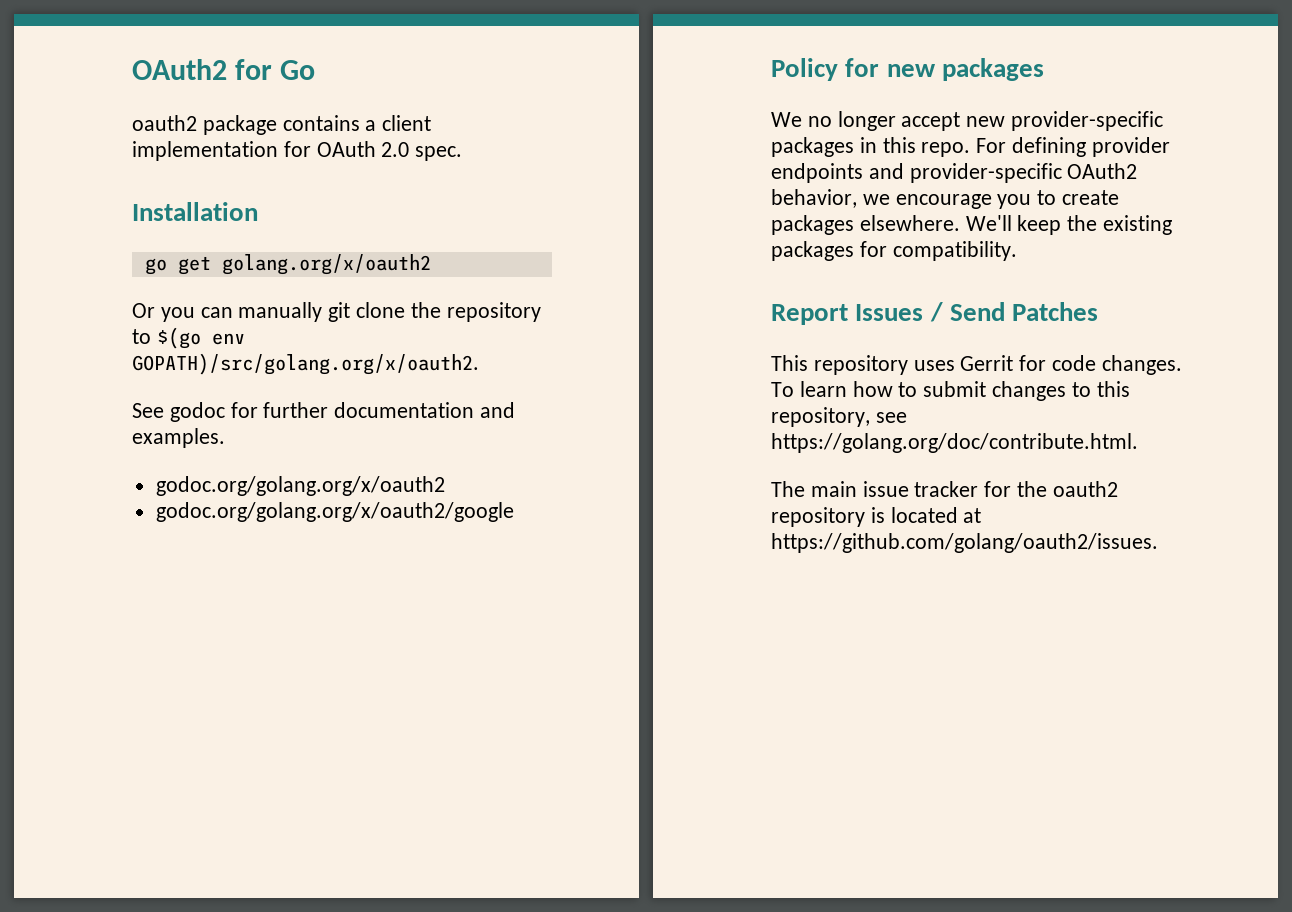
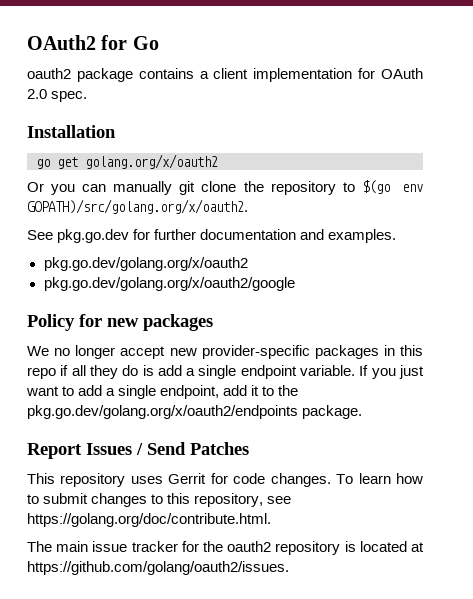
[169,402,225,422] godoc -> [57,229,130,243] pkg.go.dev
[155,476,445,496] [155,502,514,522] godoc.org/golang.org/x/oauth2 // godoc.org/golang.org/x/oauth2/google -> [43,257,248,271] [43,277,295,291] pkg.go.dev/golang.org/x/oauth2 // pkg.go.dev/golang.org/x/oauth2/google
[921,137,1170,157] [771,163,1138,183] [771,189,1120,209] [771,215,1173,235] [771,241,1017,261] repo. For defining provider endpoints and provider-specific OAuth2 behavior, we encourage you to create packages elsewhere. We'll keep the existing packages for compatibility. -> [27,365,425,379] [26,385,299,399] [27,405,363,419] repo if all they do is add a single endpoint variable. If you just want to add a single endpoint, add it to the pkg.go.dev/golang.org/x/oauth2/endpoints package.

